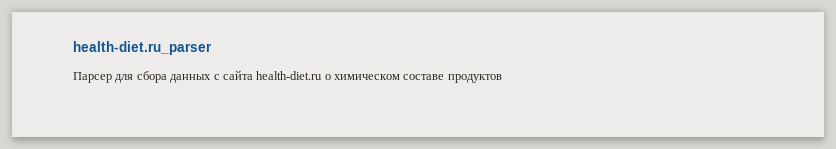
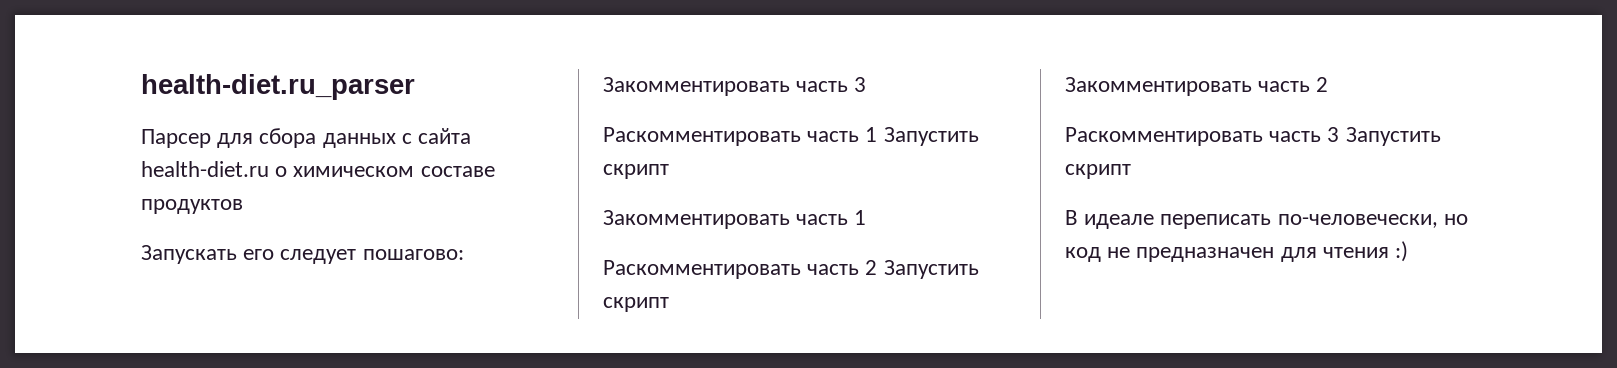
(502, 78) none -> [141,245,464,264] [603,77,867,96] [603,127,979,146] [603,164,669,179] [603,210,867,229] [603,260,979,279] [603,297,669,312] [1065,77,1329,96] [1065,127,1441,146] [1065,164,1131,179] [1065,210,1468,229] [1065,241,1409,262] // Запускать его следует пошагово: Закомментировать часть 3 // Раскомментировать часть 1 Запустить скрипт // Закомментировать часть 1 // Раскомментировать часть 2 Запустить скрипт // Закомментировать часть 2 // Раскомментировать часть 3 Запустить скрипт // В идеале переписать по-человечески, но код не предназначен для чтения :)

